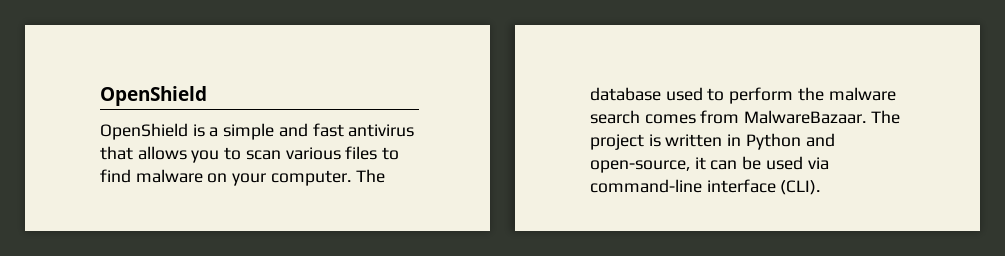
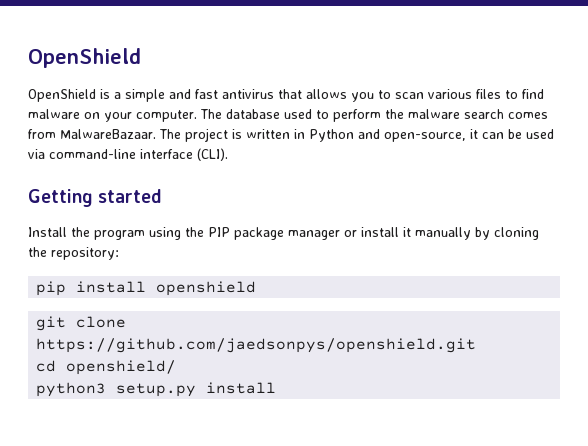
(821, 187) none -> [28,189,163,207] [28,227,539,240] [28,247,119,260] [36,281,257,296] [36,316,127,331] [36,338,477,353] [36,360,177,375] [36,382,277,397] // Getting started // Install the program using the PIP package manager or install it manually by cloning the repository: // pip install openshield // git clone https://github.com/jaedsonpys/openshield.git // cd openshield/ // python3 setup.py install

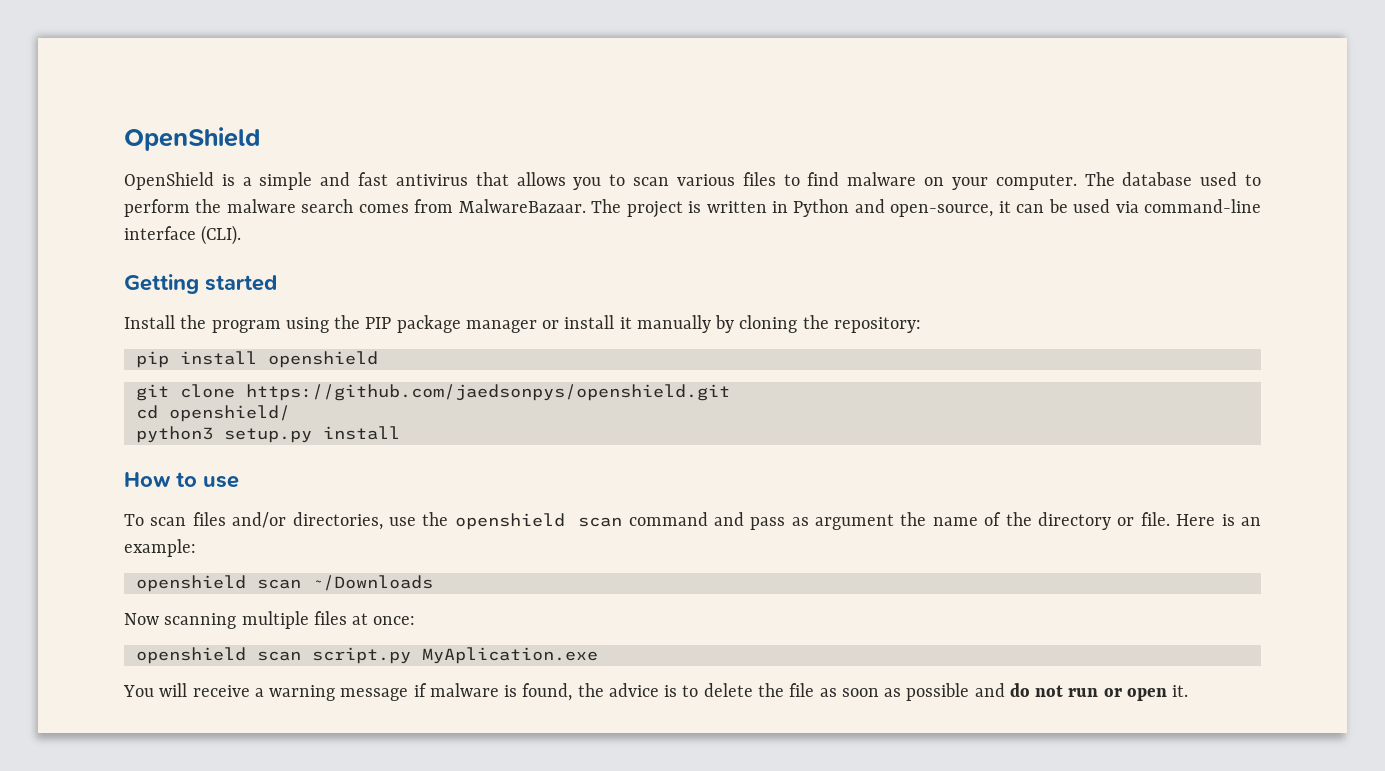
(277, 388) none -> [124,472,239,488] [124,512,1261,530] [124,539,196,557] [135,575,433,592] [124,611,416,629] [135,647,598,664] [123,683,1189,701] // How to use // To scan files and/or directories, use the openshield scan command and pass as argument the name of the directory or file. Here is an example: // openshield scan ~/Downloads // Now scanning multiple files at once: // openshield scan script.py MyAplication.exe // You will receive a warning message if malware is found, the advice is to delete the file as soon as possible and do not run or open it.

